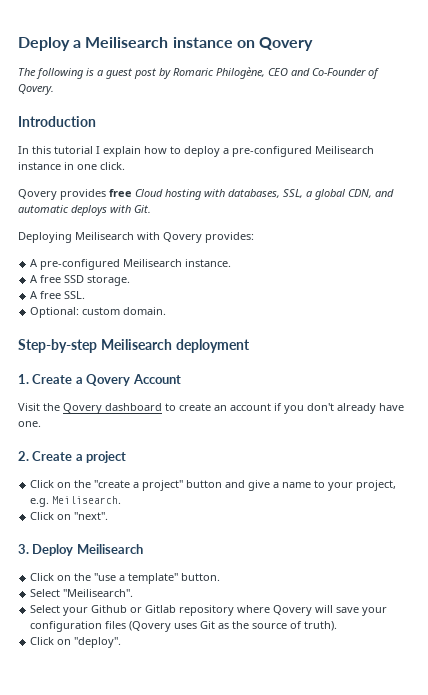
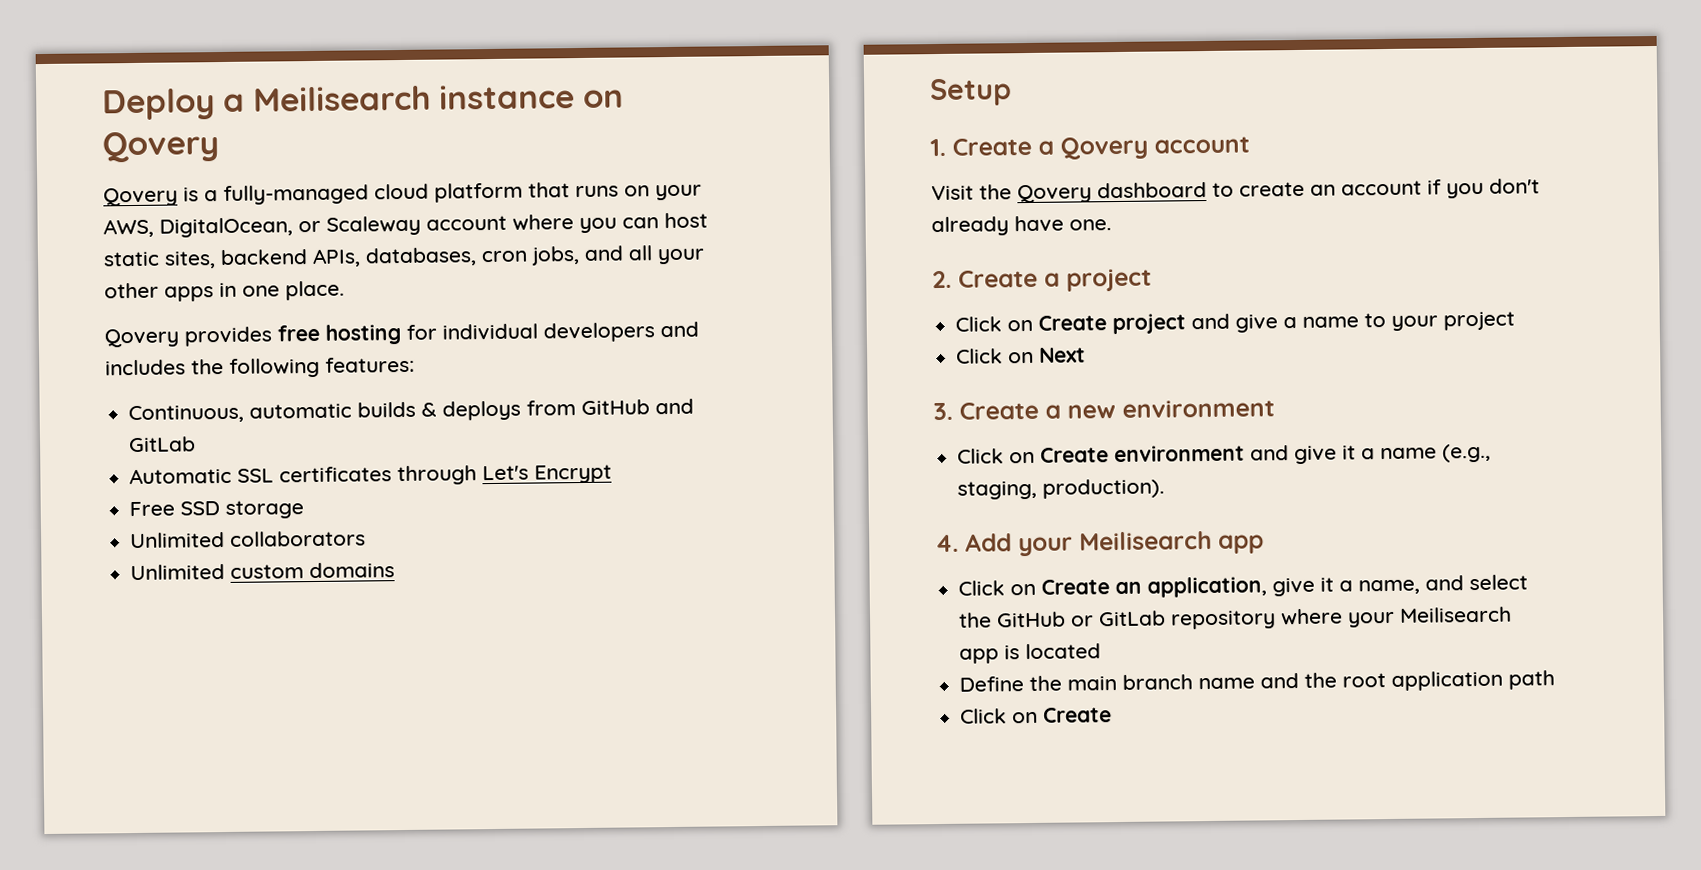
[18,67,379,79] [18,84,54,95] [18,116,96,127] [18,146,374,157] [18,162,61,170] The following is a guest post by Romaric Philogène, CEO and Co-Founder of Qovery. // Introduction // In this tutorial I explain how to deploy a pre-configured Meilisearch instance -> [103,182,702,207] [103,212,708,238] [103,245,705,269] [104,282,214,302] Qovery is a fully-managed cloud platform that runs on your AWS, DigitalOcean, or Scaleway account where you can host static sites, backend APIs, databases, cron jobs, and all your other apps
[100,162,125,170] click. -> [285,280,345,301] place.
[135,189,394,200] [18,205,151,216] [18,232,254,243] [30,259,232,270] [30,275,131,286] [30,291,86,299] [30,307,167,318] [18,339,250,353] Cloud hosting with databases, SSL, a global CDN, and automatic deploys with Git. // Deploying Meilisearch with Qovery provides: // A pre-configured Meilisearch instance. // A free SSD storage. // A free SSL. // Optional: custom domain. // Step-by-step Meilisearch deployment -> [325,321,699,345] [105,356,415,378] [128,398,695,424] [128,436,197,453] [129,464,613,486] [129,500,305,519] [130,530,367,549] [130,562,396,581] [930,78,1012,107] hosting for individual developers and includes the following features: // Continuous, automatic builds & deploys from GitHub and GitLab // Automatic SSL certificates through Let's Encrypt // Free SSD storage // Unlimited collaborators // Unlimited custom domains // Setup
[132,374,181,384] Account -> [1154,136,1250,154] account
[74,480,223,491] the "create a project" button -> [1038,313,1187,335] Create project
[356,480,397,491] [30,496,122,507] [30,512,109,520] project, e.g. Meilisearch. // Click on "next". -> [1443,311,1516,331] [956,347,1087,364] project // Click on Next
[32,544,143,556] [30,573,221,584] [30,589,134,597] [30,605,388,616] [30,621,338,632] [30,637,122,648] Deploy Meilisearch // Click on the "use a template" button. // Select "Meilisearch". // Select your Github or Gitlab repository where Qovery will save your configuration files (Qovery uses Git as the source of truth). // Click on "deploy". -> [959,399,1275,420] [957,443,1492,465] [957,478,1166,500] [935,530,1264,557] [958,574,1529,598] [958,606,1513,630] [959,643,1102,664] [959,670,1556,692] [960,707,1113,724] Create a new environment // Click on Create environment and give it a name (e.g., staging, production). // 4. Add your Meilisearch app // Click on Create an application, give it a name, and select the GitHub or GitLab repository where your Meilisearch app is located // Define the main branch name and the root application path // Click on Create

